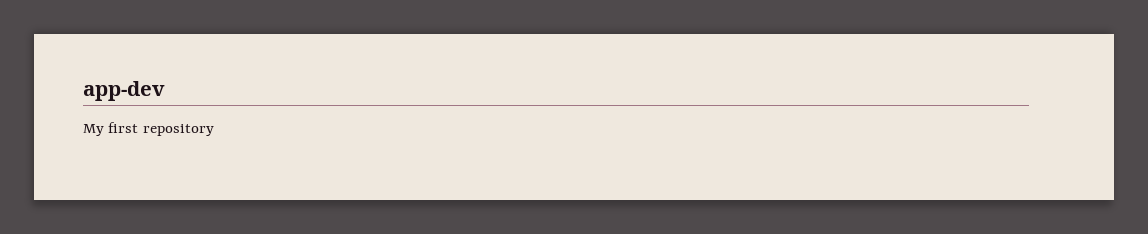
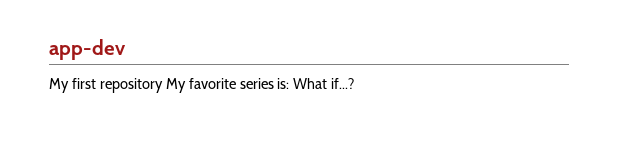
(214, 130) none -> [165,78,355,93] My favorite series is: What if...?

